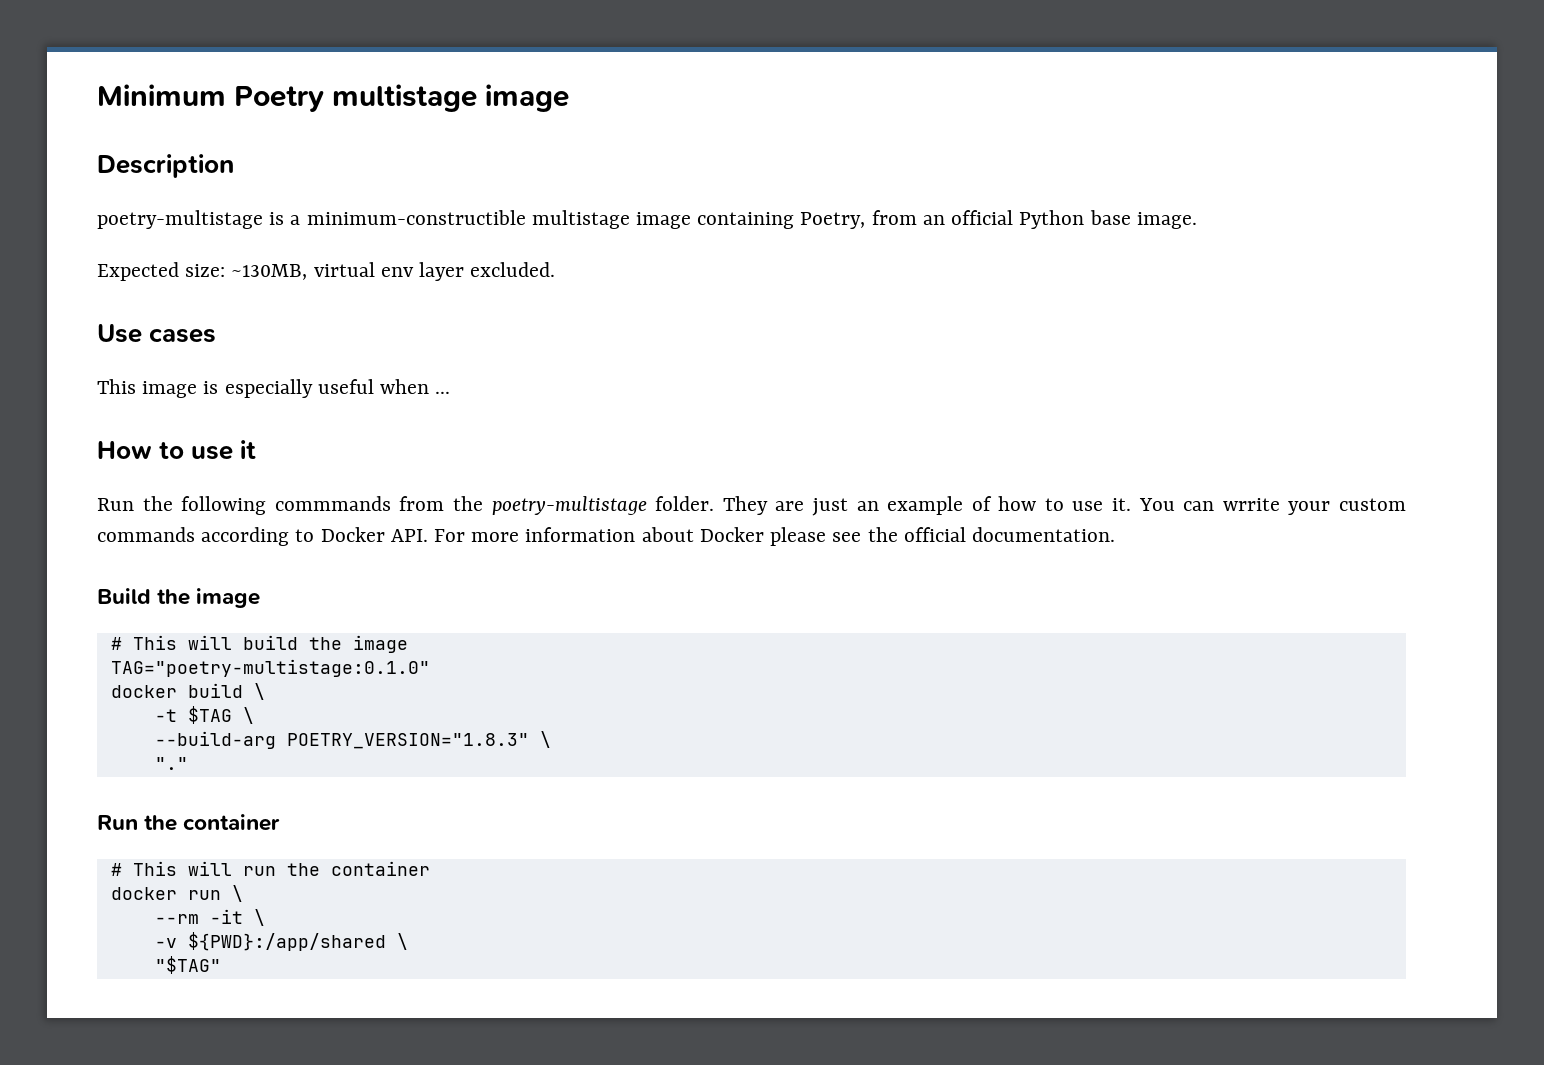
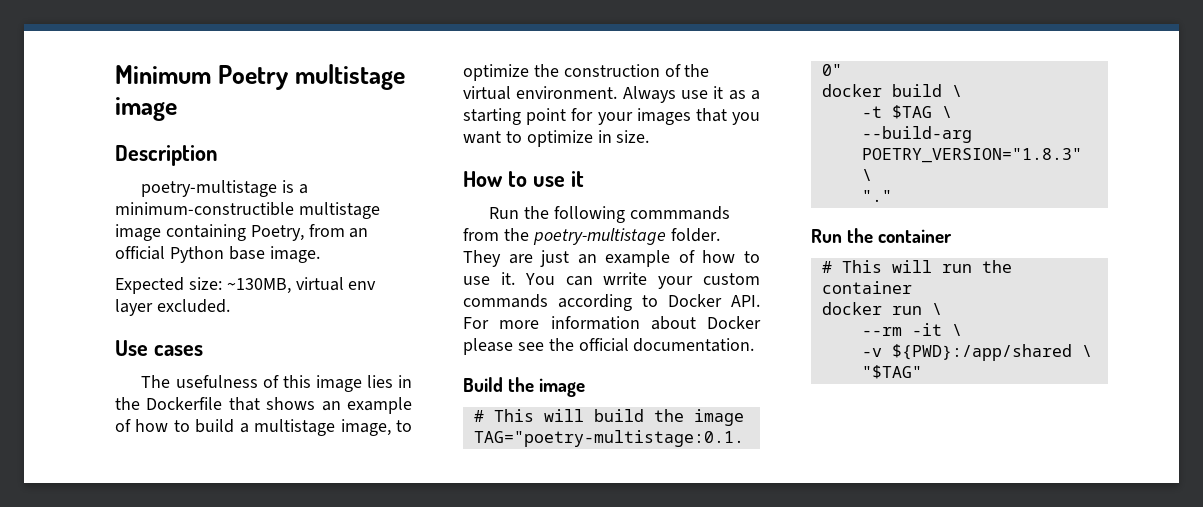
[97,379,451,398] This image is especially useful when ... -> [141,375,413,392] [115,397,412,414] [115,419,413,436] [463,64,710,81] [463,86,760,103] [463,108,760,125] [463,130,650,147] The usefulness of this image lies in the Dockerfile that shows an example of how to build a multistage image, to optimize the construction of the virtual environment. Always use it as a starting point for your images that you want to optimize in size.

